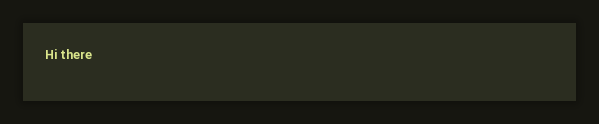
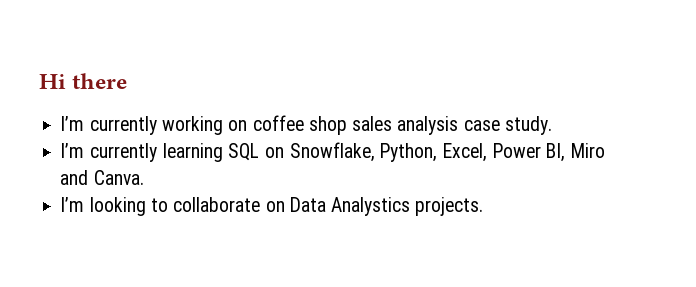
(93, 54) none -> [60,115,552,135] [60,142,605,162] [60,170,144,185] [60,197,484,216] // I’m currently working on coffee shop sales analysis case study. // I’m currently learning SQL on Snowflake, Python, Excel, Power BI, Miro and Canva. // I’m looking to collaborate on Data Analystics projects.

